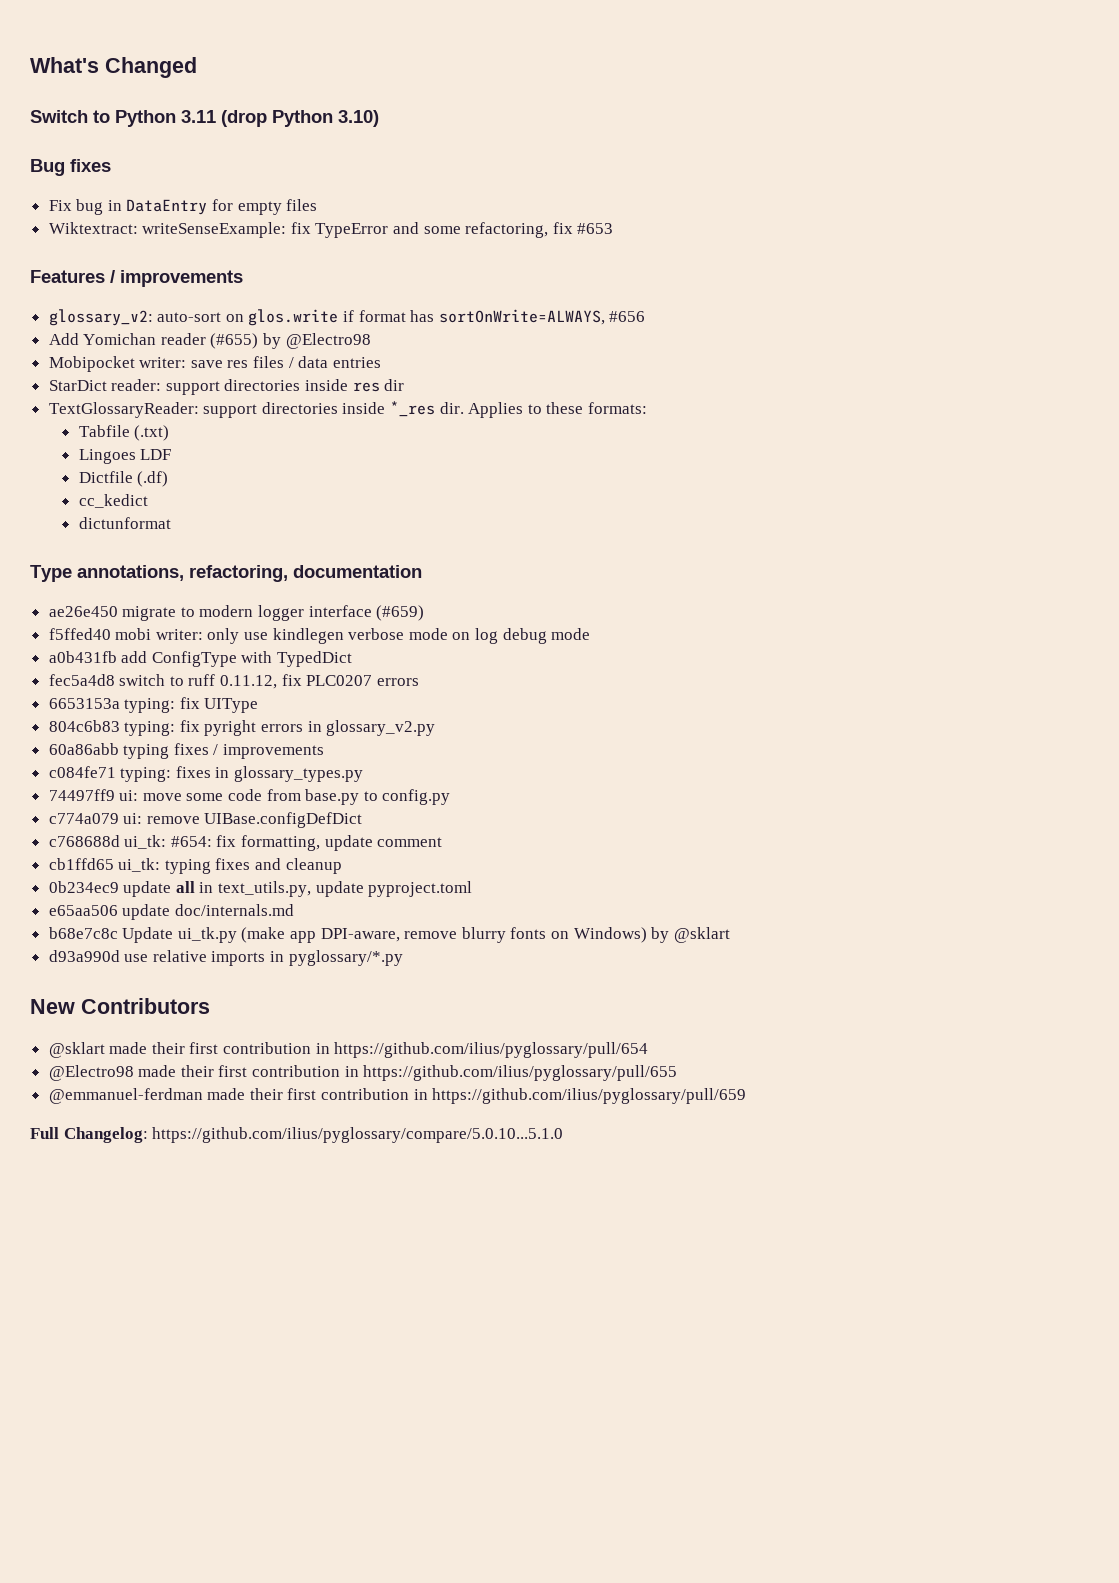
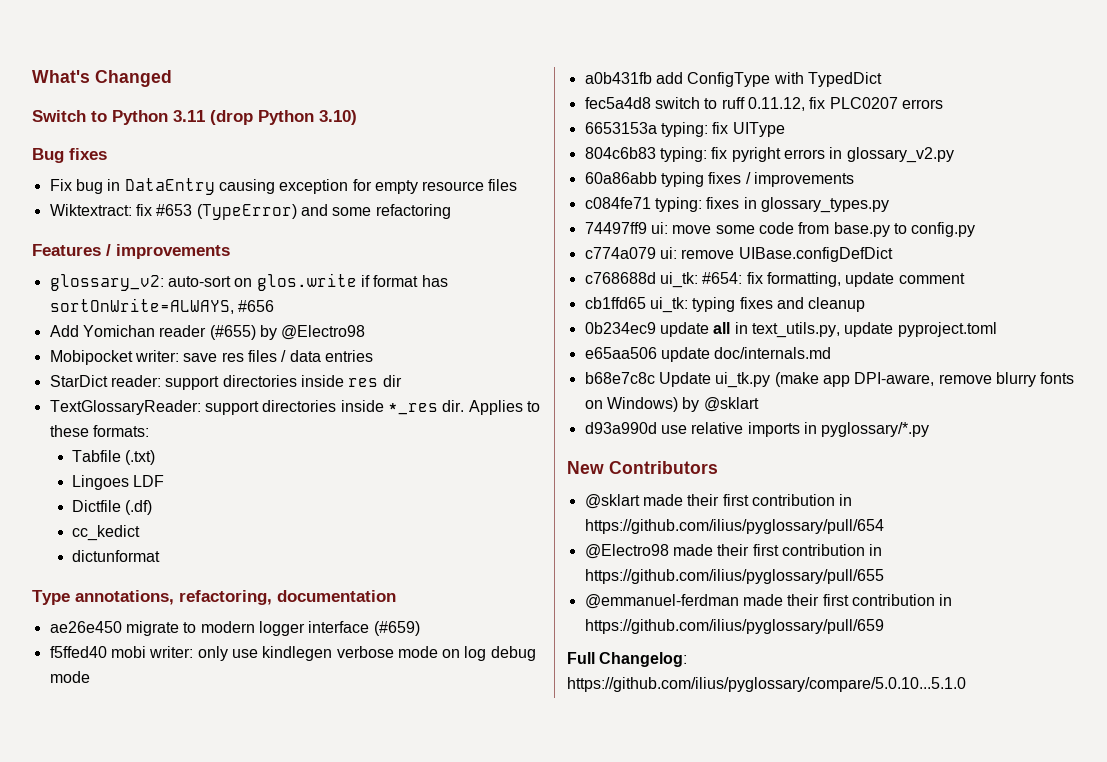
(208, 207) none -> [218,179,349,194] causing exception
(282, 208) none -> [422,181,485,191] resource
[142,222,614,238] writeSenseExample: fix TypeError and some refactoring, fix #653 -> [135,204,451,220] fix #653 (TypeError) and some refactoring

